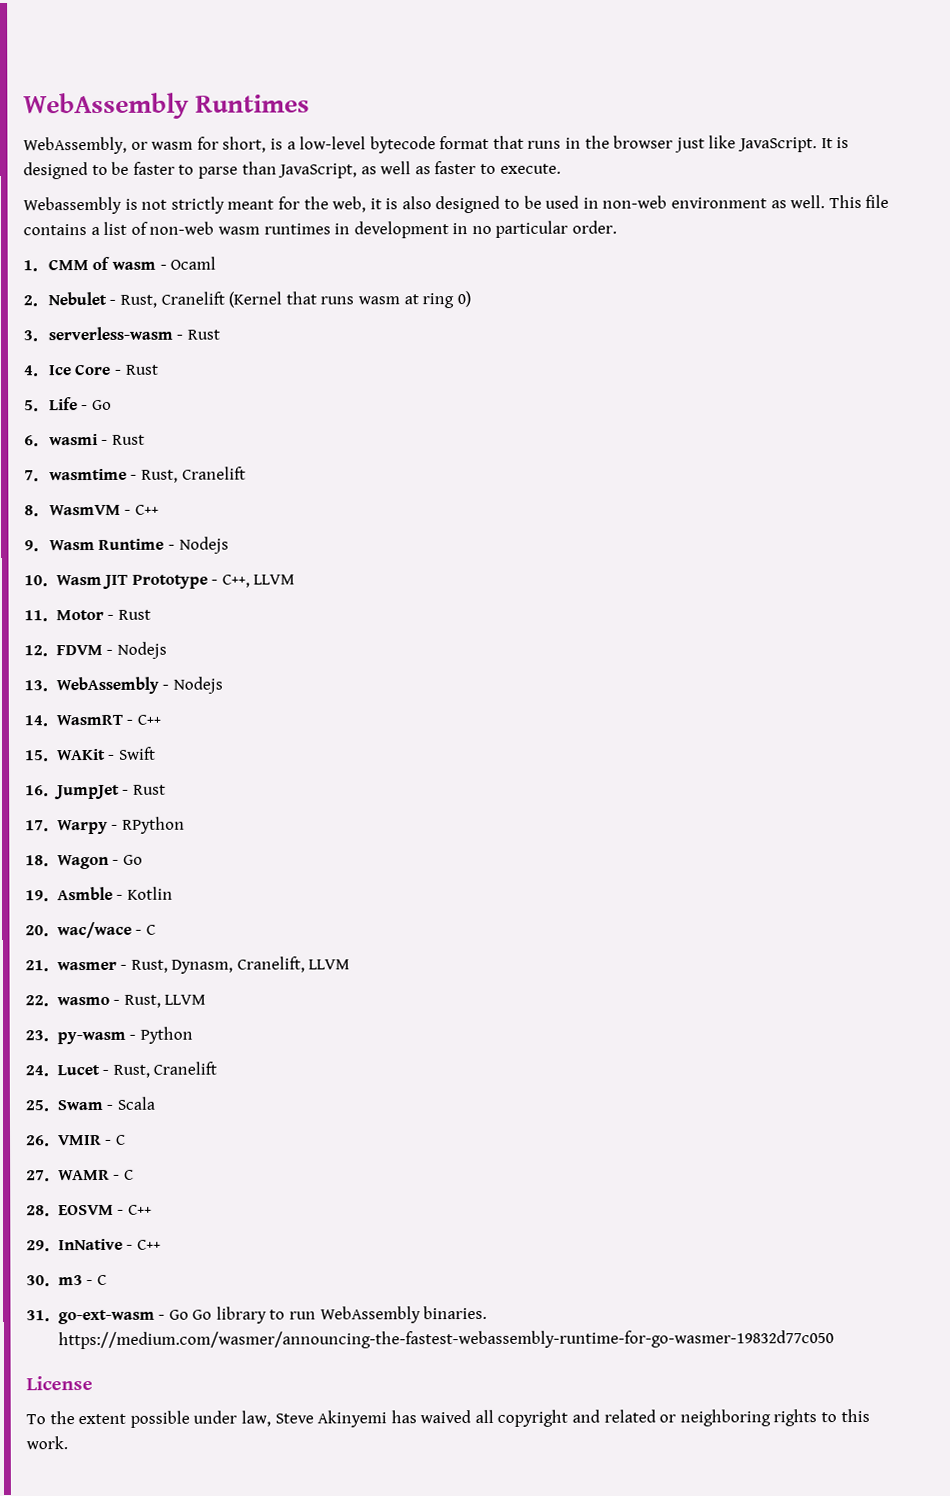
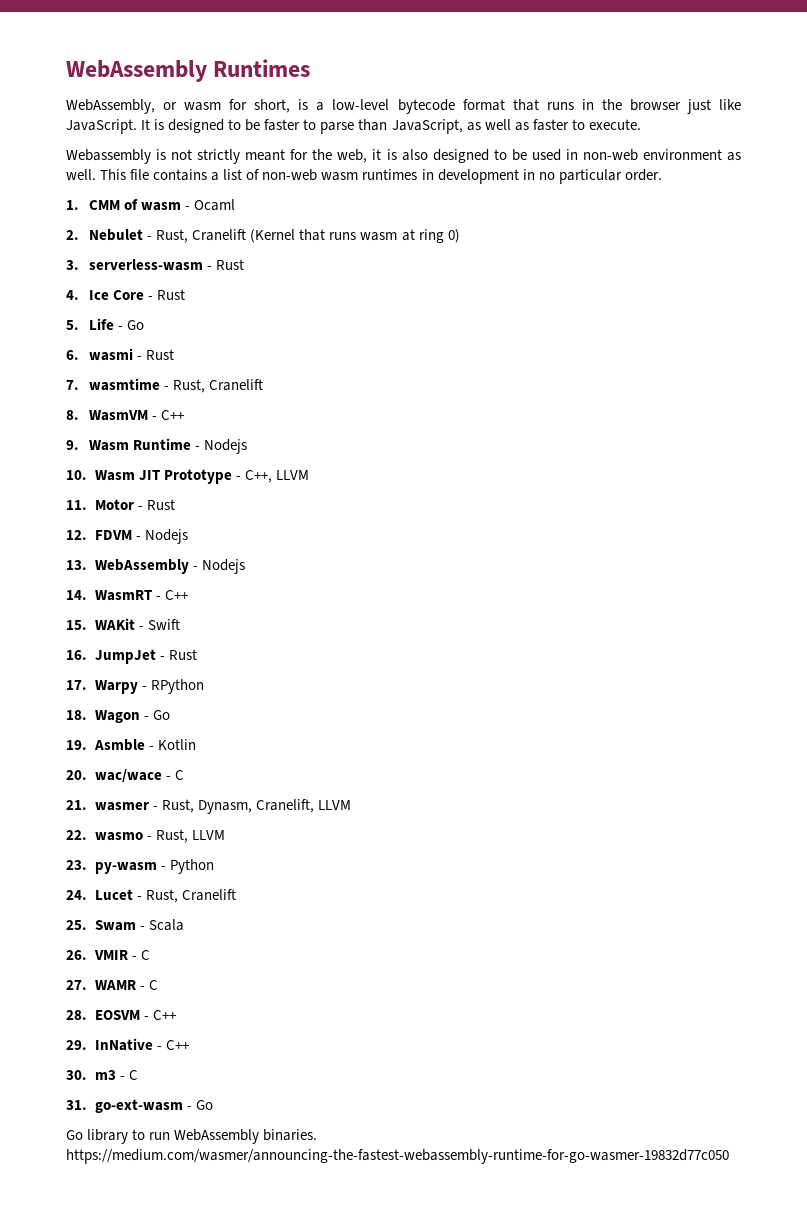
(189, 1314) none -> (213, 1105) //
[26,1376,93,1391] [26,1408,870,1428] [26,1436,68,1450] // License // To the extent possible under law, Steve Akinyemi has waived all copyright and related or neighboring rights to this work. -> (729, 1156) none

